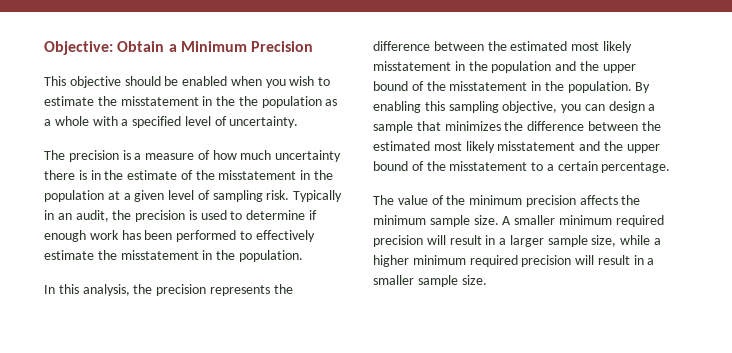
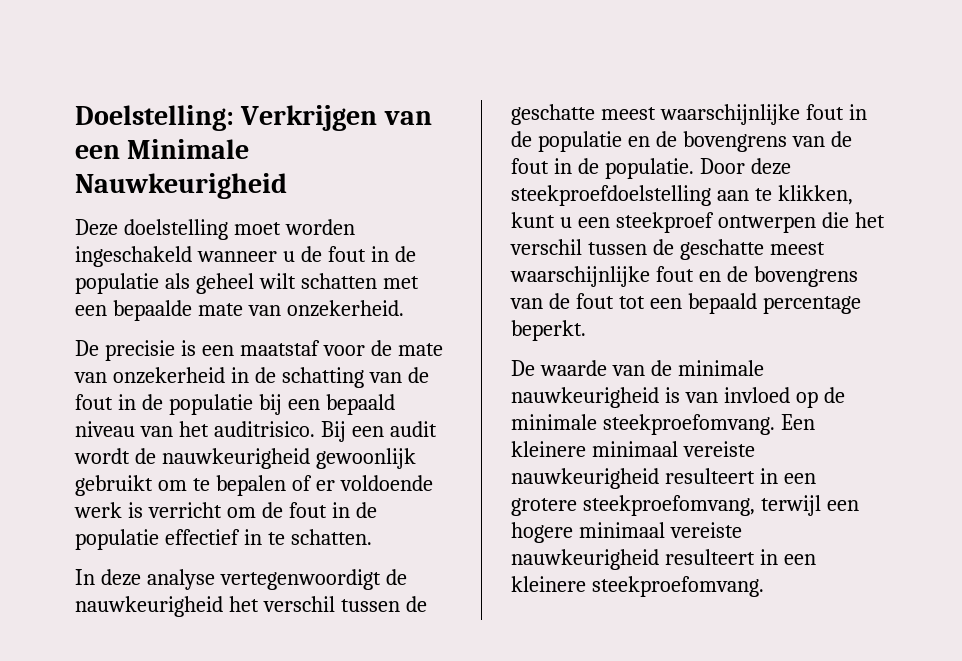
[44,41,314,55] [44,76,331,88] [44,96,338,108] [44,116,299,128] [44,150,342,162] [44,170,334,180] [44,190,343,202] [44,210,318,222] [44,230,315,242] [44,250,303,262] [44,284,293,296] [373,41,632,53] [373,61,636,73] [373,81,651,93] [373,101,656,113] [373,121,661,133] [373,141,660,153] [373,161,671,173] [373,195,641,207] [373,215,664,227] [373,235,662,247] [373,255,655,267] [373,275,487,287] Objective: Obtain a Minimum Precision // This objective should be enabled when you wish to estimate the misstatement in the the population as a whole with a specified level of uncertainty. // The precision is a measure of how much uncertainty there is in the estimate of the misstatement in the population at a given level of sampling risk. Typically in an audit, the precision is used to determine if enough work has been performed to effectively estimate the misstatement in the population. // In this analysis, the precision represents the difference between the estimated most likely misstatement in the population and the upper bound of the misstatement in the population. By enabling this sampling objective, you can design a sample that minimizes the difference between the estimated most likely misstatement and the upper bound of the misstatement to a certain percentage. // The value of the minimum precision affects the minimum sample size. A smaller minimum required precision will result in a larger sample size, while a higher minimum required precision will result in a smaller sample size. -> [75,105,432,131] [75,139,250,159] [75,173,287,199] [75,219,355,240] [75,246,416,267] [75,273,419,294] [75,300,404,321] [75,340,443,361] [74,367,429,388] [75,394,395,415] [75,421,437,442] [74,448,416,469] [75,475,433,496] [74,502,377,518] [75,529,372,550] [75,569,407,590] [75,596,427,617] [511,104,867,125] [511,131,852,152] [511,158,791,179] [511,185,853,206] [511,212,885,233] [510,239,825,260] [510,266,858,287] [510,293,861,314] [511,320,586,341] [511,360,764,376] [511,387,845,408] [511,414,815,435] [511,441,755,457] [511,468,816,489] [511,495,859,516] [511,522,742,543] [511,549,816,570] [511,576,764,597] Doelstelling: Verkrijgen van een Minimale Nauwkeurigheid // Deze doelstelling moet worden ingeschakeld wanneer u de fout in de populatie als geheel wilt schatten met een bepaalde mate van onzekerheid. // De precisie is een maatstaf voor de mate van onzekerheid in de schatting van de fout in de populatie bij een bepaald niveau van het auditrisico. Bij een audit wordt de nauwkeurigheid gewoonlijk gebruikt om te bepalen of er voldoende werk is verricht om de fout in de populatie effectief in te schatten. // In deze analyse vertegenwoordigt de nauwkeurigheid het verschil tussen de geschatte meest waarschijnlijke fout in de populatie en de bovengrens van de fout in de populatie. Door deze steekproefdoelstelling aan te klikken, kunt u een steekproef ontwerpen die het verschil tussen de geschatte meest waarschijnlijke fout en de bovengrens van de fout tot een bepaald percentage beperkt. // De waarde van de minimale nauwkeurigheid is van invloed op de minimale steekproefomvang. Een kleinere minimaal vereiste nauwkeurigheid resulteert in een grotere steekproefomvang, terwijl een hogere minimaal vereiste nauwkeurigheid resulteert in een kleinere steekproefomvang.

